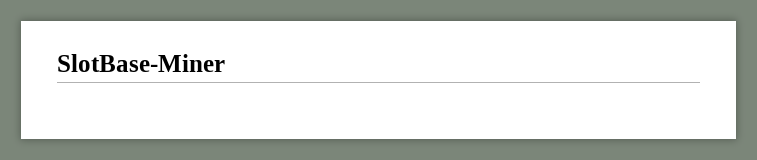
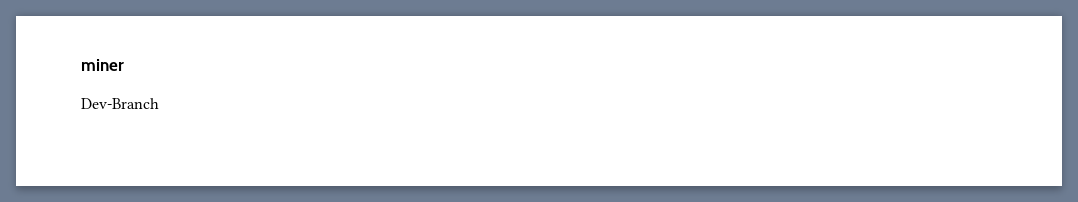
[57,54,225,72] SlotBase-Miner -> [81,59,124,71] [81,98,159,109] miner // Dev-Branch

